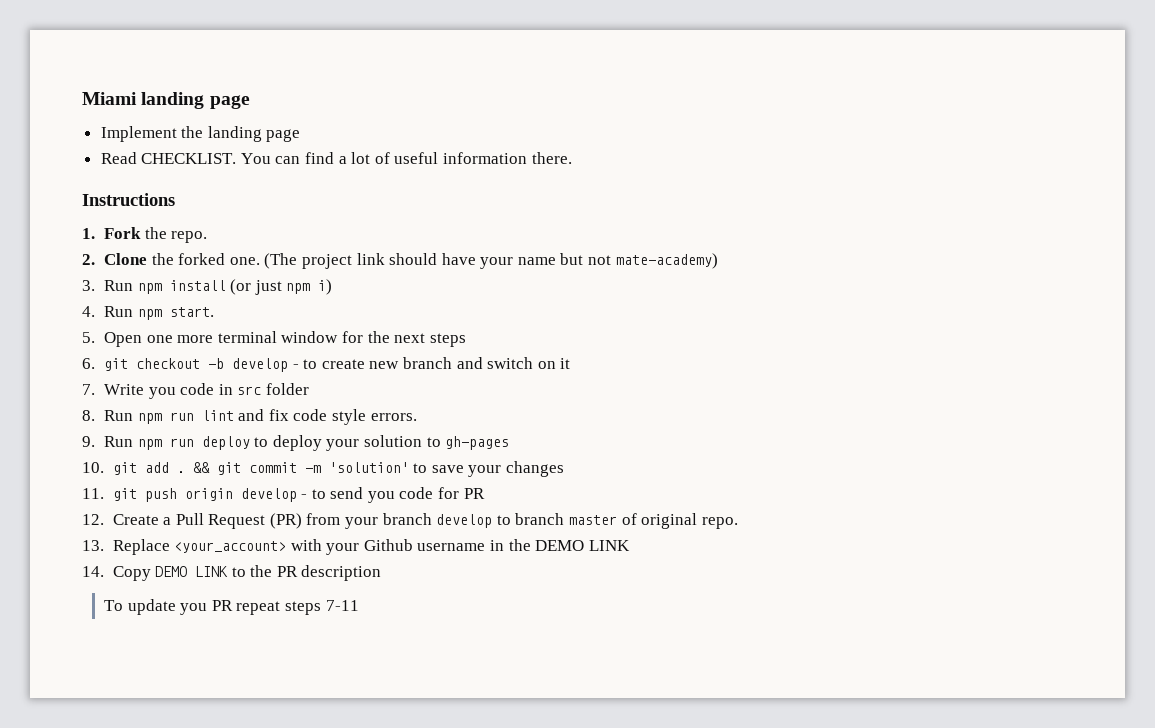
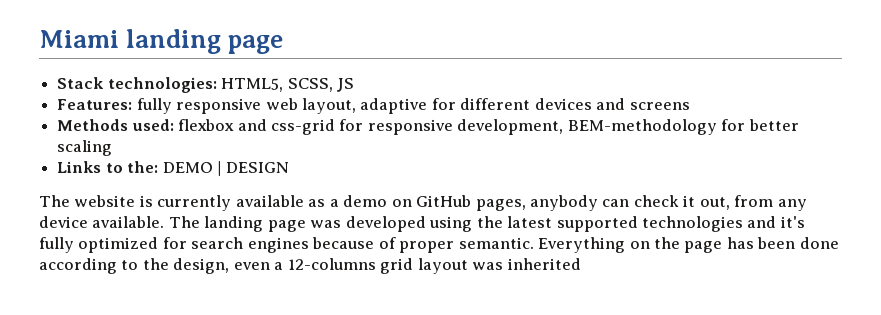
[100,126,301,142] [100,152,572,164] [82,193,175,206] [82,227,208,243] [82,253,718,269] [82,279,333,295] [82,306,214,320] [82,331,466,347] [82,357,571,372] [82,383,309,399] [82,409,417,425] [82,435,510,451] [82,461,564,477] [82,487,485,503] [82,513,738,529] [82,539,630,555] [82,565,382,581] [103,599,359,615] Implement the landing page // Read CHECKLIST. You can find a lot of useful information there. // Instructions // 1. Fork the repo. // 2. Clone the forked one. (The project link should have your name but not mate-academy) // 3. Run npm install (or just npm i) // 4. Run npm start. // 5. Open one more terminal window for the next steps // 6. git checkout -b develop - to create new branch and switch on it // 7. Write you code in src folder // 8. Run npm run lint and fix code style errors. // 9. Run npm run deploy to deploy your solution to gh-pages // 10. git add . && git commit -m 'solution' to save your changes // 11. git push origin develop - to send you code for PR // 12. Create a Pull Request (PR) from your branch develop to branch master of original repo. // 13. Replace <your_account> with your Github username in the DEMO LINK // 14. Copy DEMO LINK to the PR description // To update you PR repeat steps 7-11 -> [57,77,354,93] [57,98,690,114] [57,119,799,135] [57,140,113,156] [57,161,290,176] [39,195,807,211] [39,216,805,232] [39,237,839,253] [39,258,581,274] Stack technologies: HTML5, SCSS, JS // Features: fully responsive web layout, adaptive for different devices and screens // Methods used: flexbox and css-grid for responsive development, BEM-methodology for better scaling // Links to the: DEMO | DESIGN // The website is currently available as a demo on GitHub pages, anybody can check it out, from any device available. The landing page was developed using the latest supported technologies and it's fully optimized for search engines because of proper semantic. Everything on the page has been done according to the design, even a 12-columns grid layout was inherited

